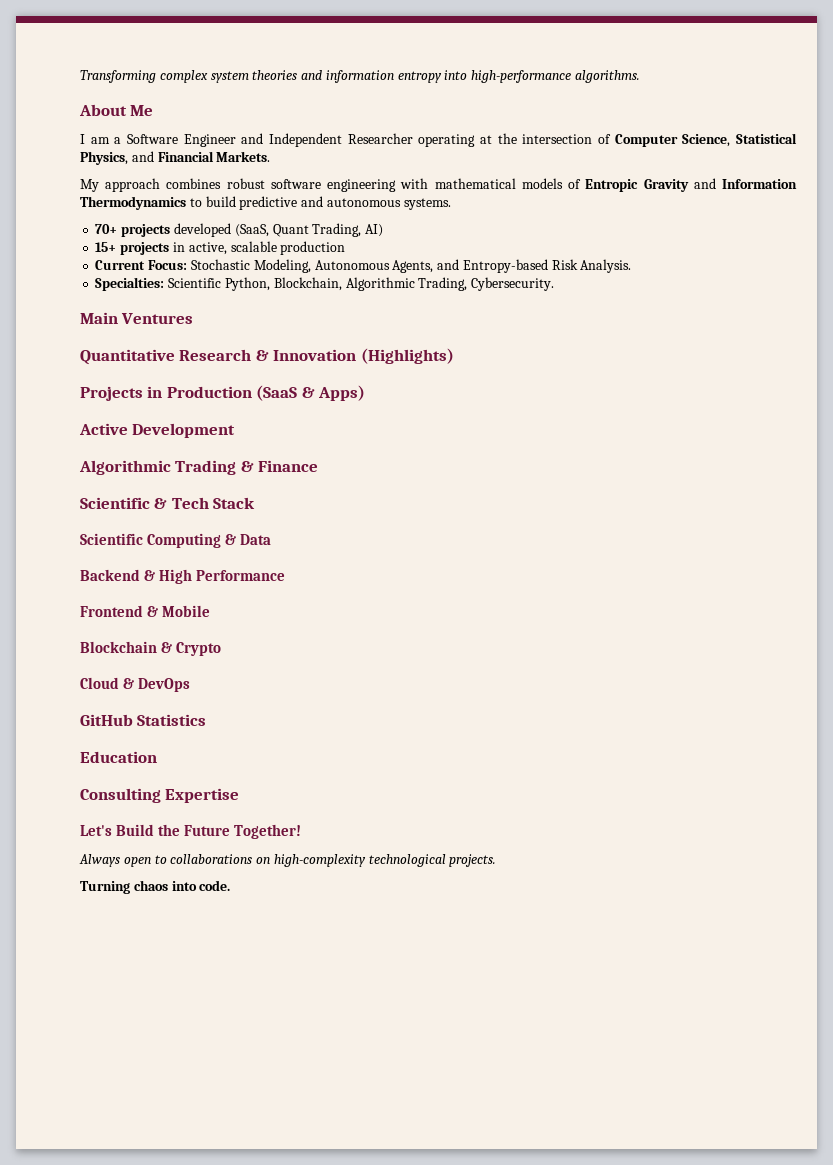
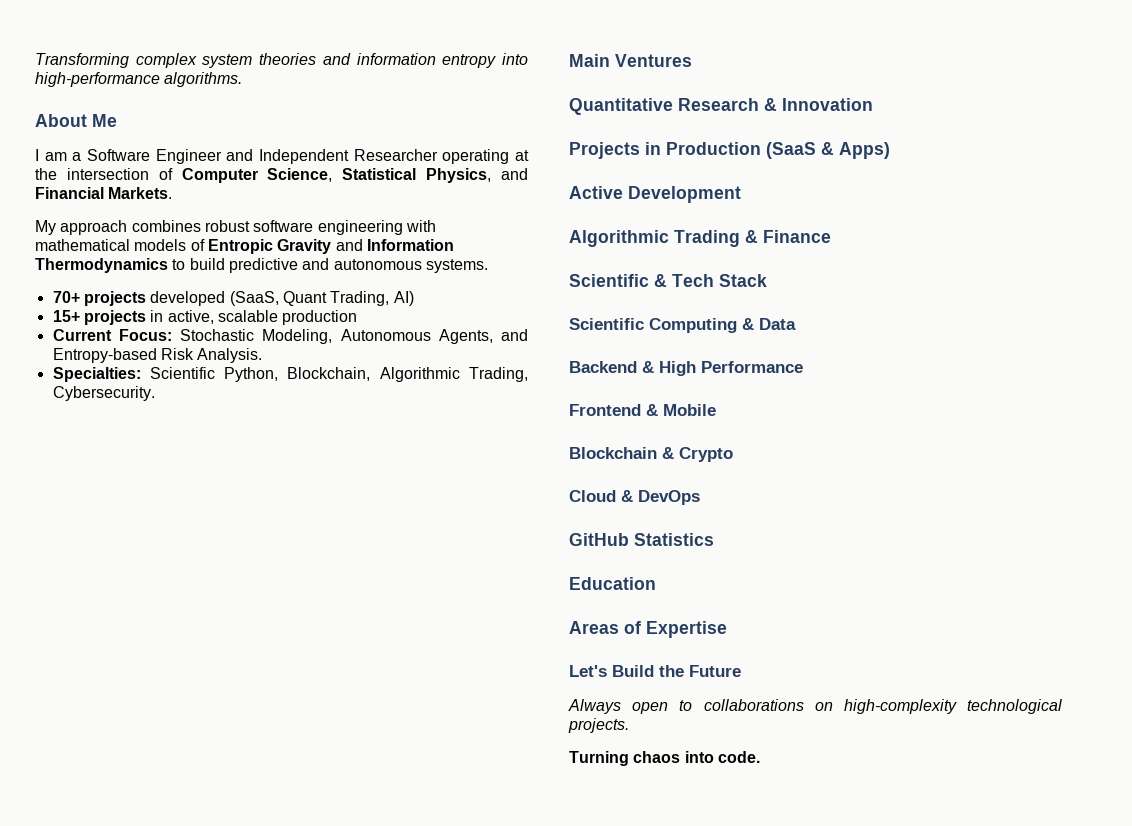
[360,348,454,364] (Highlights) -> (873, 104) none
[80,788,161,803] Consulting -> [569,621,641,634] Areas of
[234,824,302,839] Together! -> (741, 671) none

